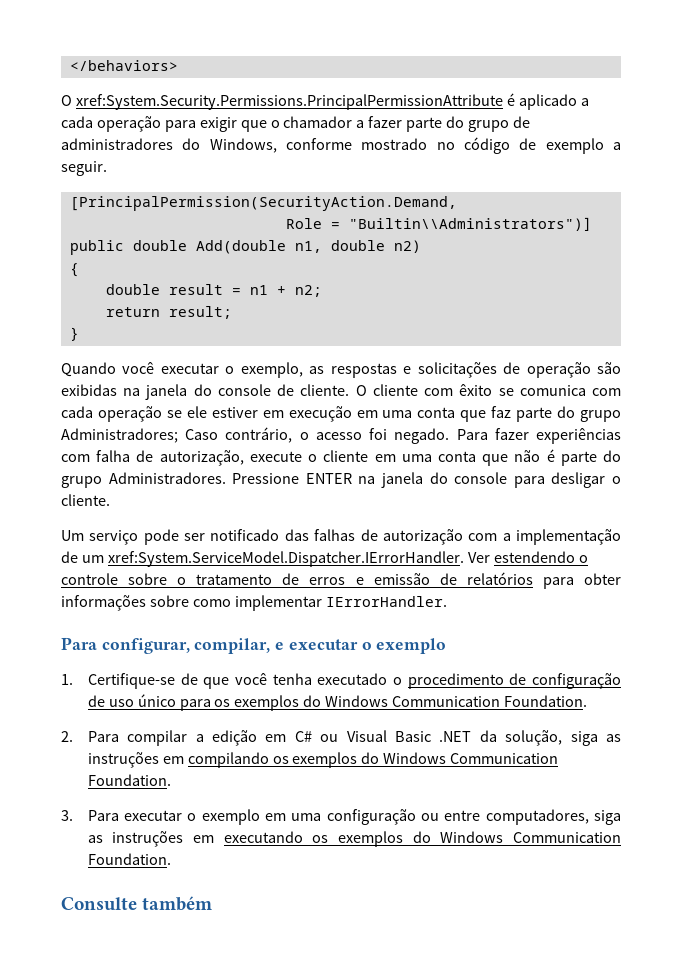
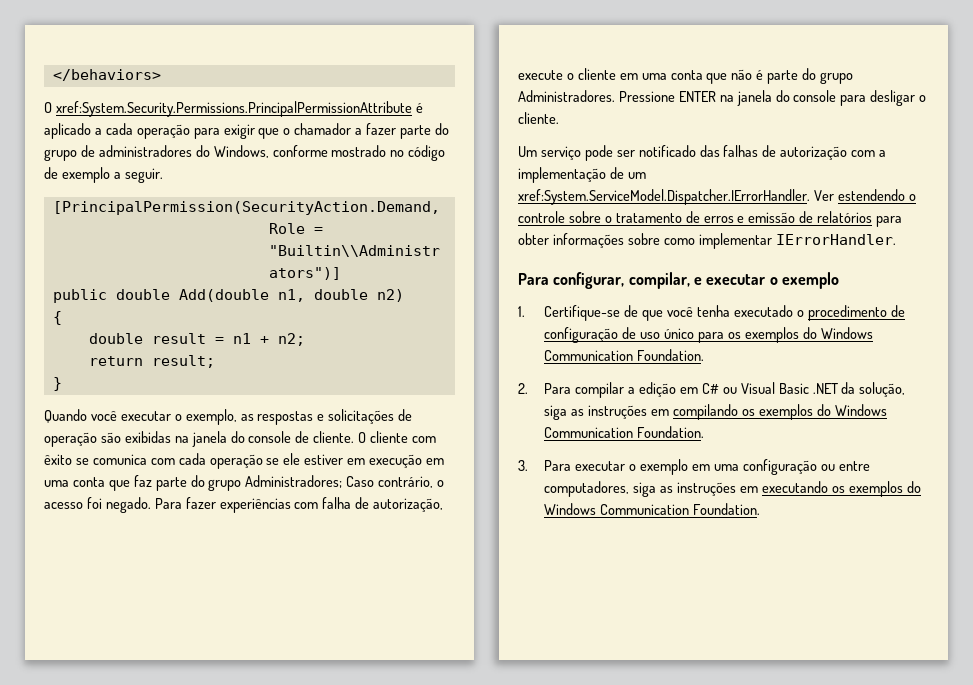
[61,896,213,911] // Consulte também -> (761, 509) none

